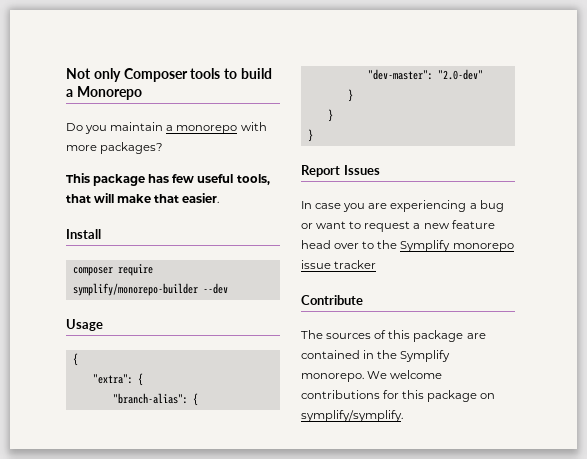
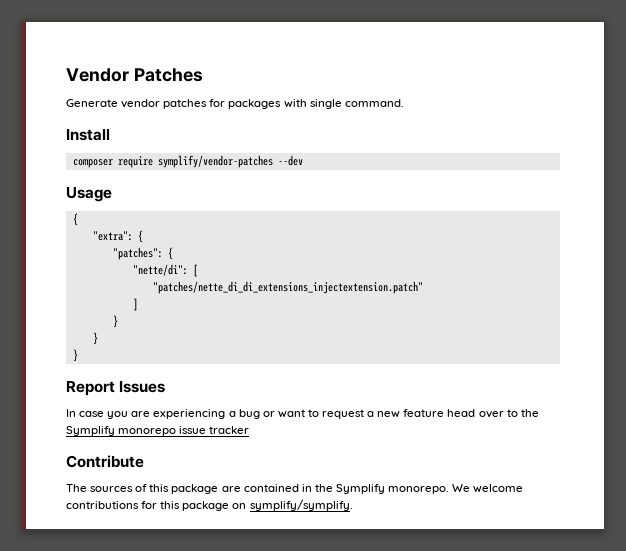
[66,68,272,82] [66,86,142,100] [66,122,267,134] [66,142,164,154] [66,173,270,186] [66,193,220,203] Not only Composer tools to build a Monorepo // Do you maintain a monorepo with more packages? // This package has few useful tools, that will make that easier. -> [66,68,203,82] [66,99,404,109] Vendor Patches // Generate vendor patches for packages with single command.
[72,283,198,296] symplify/monorepo-builder -> [157,155,273,168] symplify/vendor-patches
[112,393,198,406] [367,69,483,80] "branch-alias": { // "dev-master": "2.0-dev" -> [112,247,173,260] [132,264,198,277] [152,281,423,294] [132,298,138,311] "patches": { // "nette/di": [ // "patches/nette_di_di_extensions_injectextension.patch" // ]

